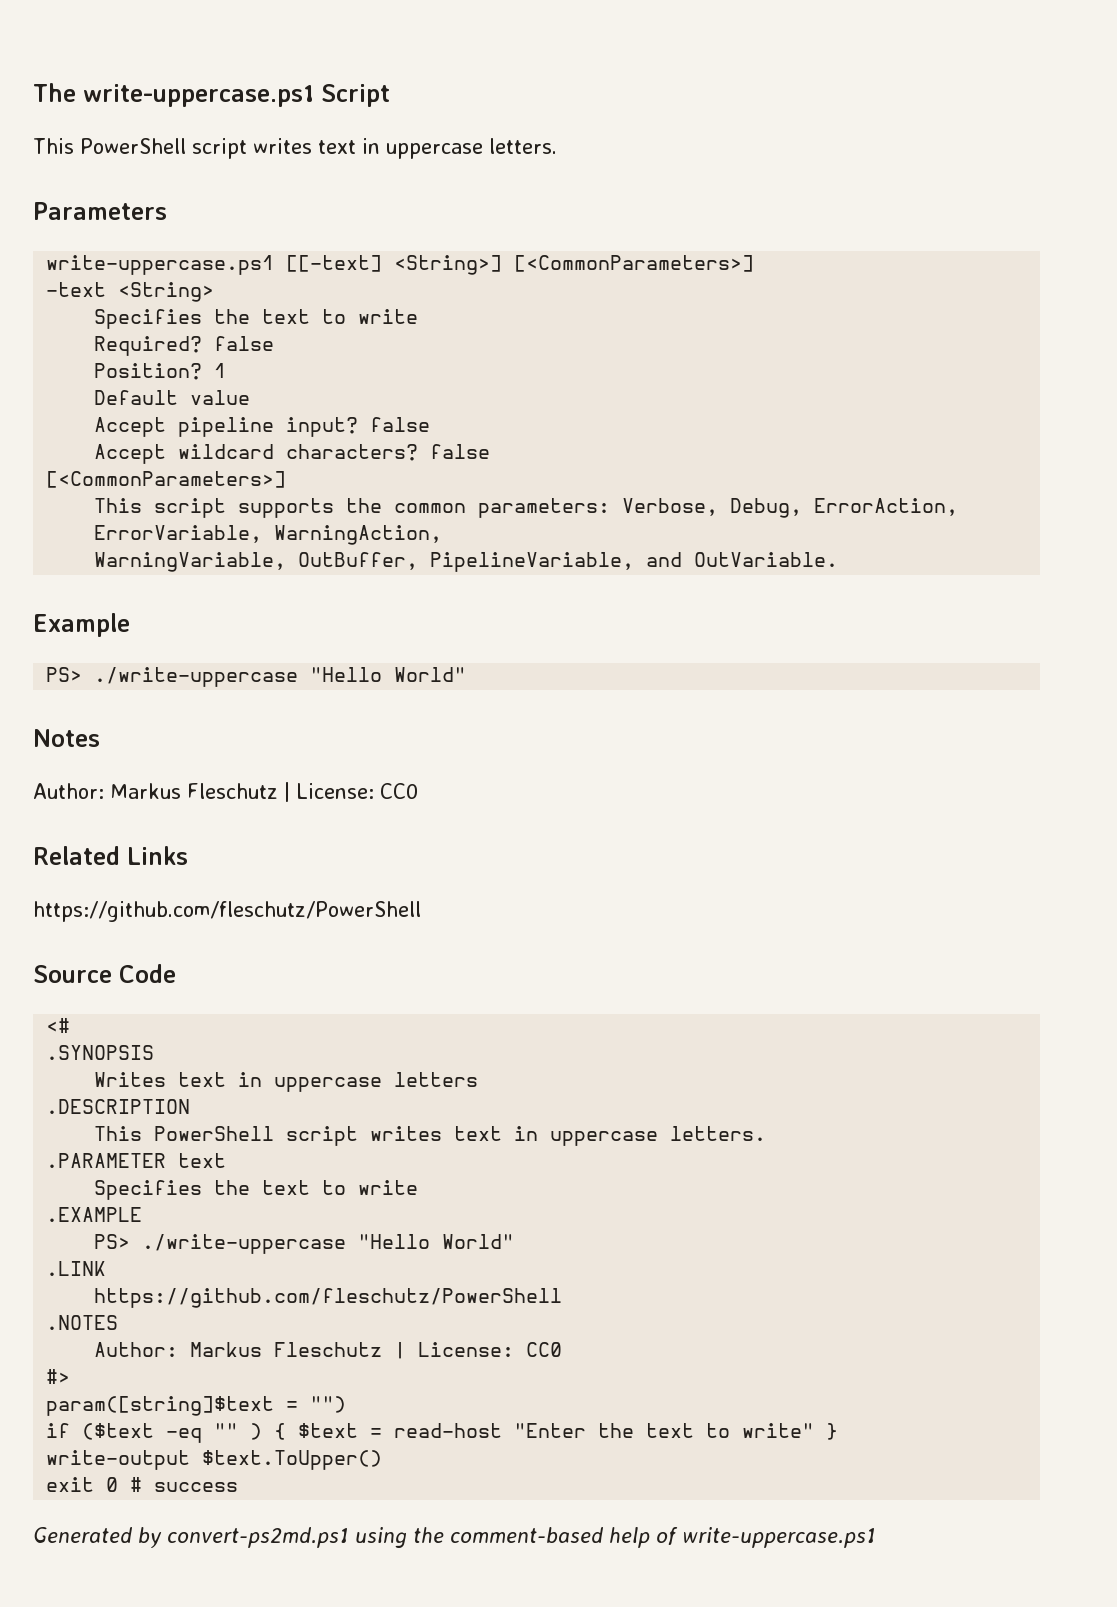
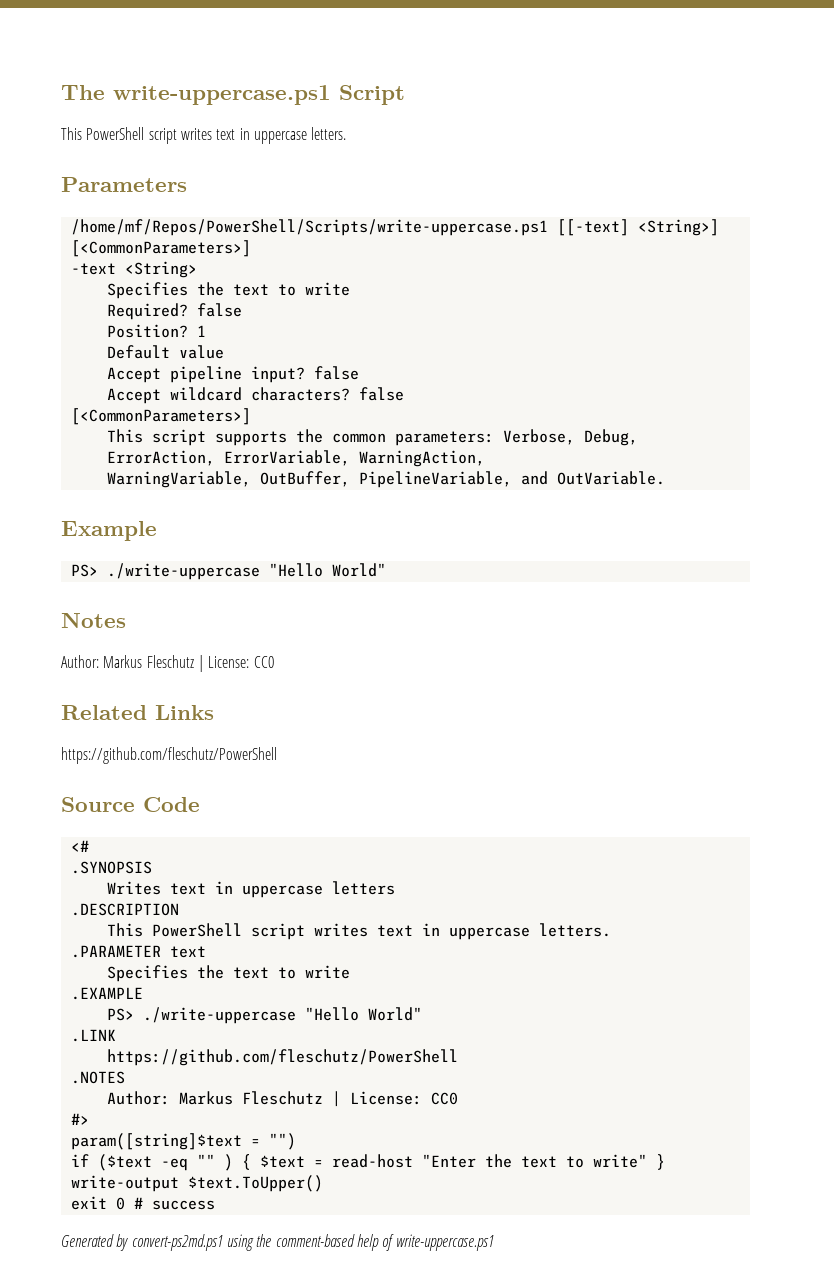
[46,255,275,275] write-uppercase.ps1 -> [70,219,548,236] /home/mf/Repos/PowerShell/Scripts/write-uppercase.ps1

